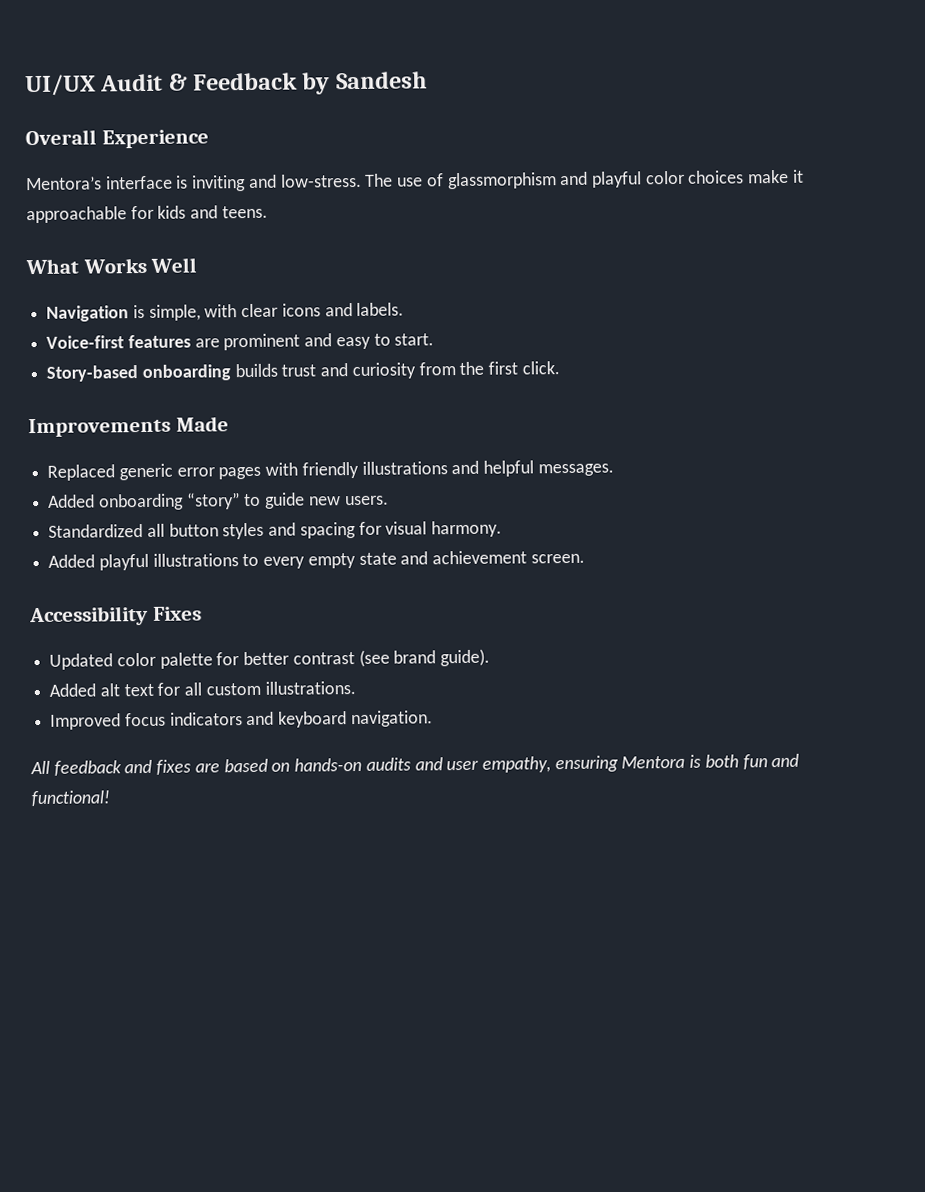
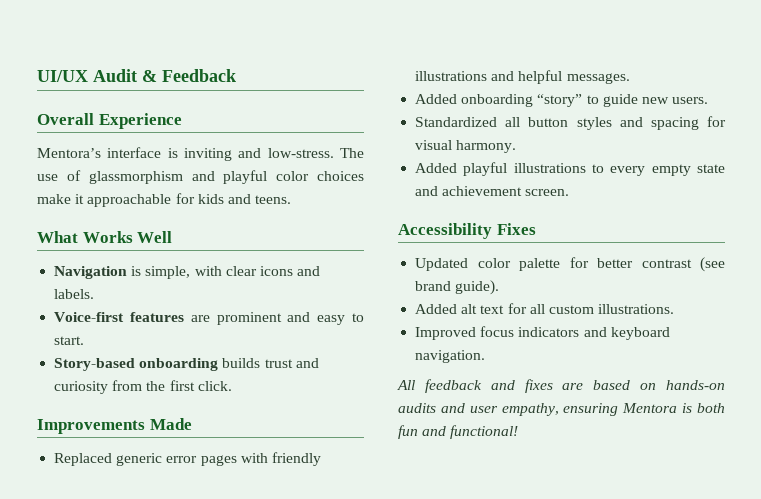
[302,71,427,95] by Sandesh -> (236, 75) none

